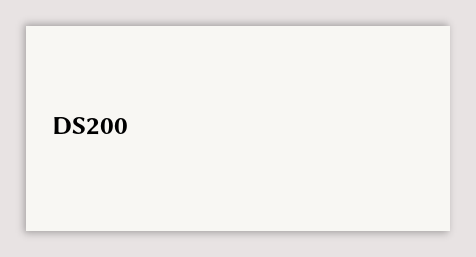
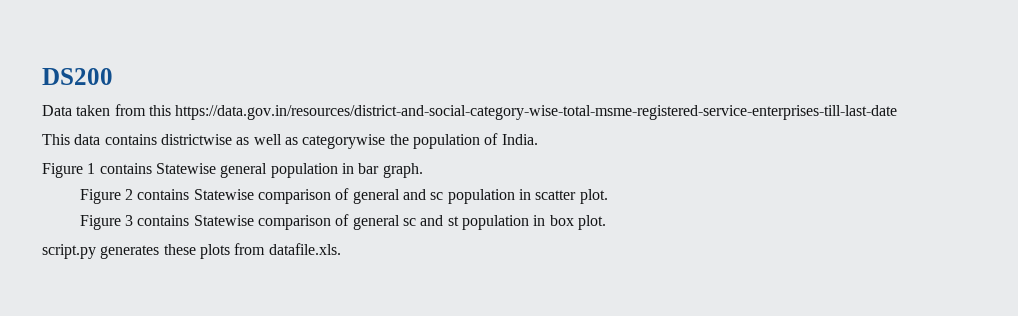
(128, 126) none -> [42,104,898,120] [42,133,538,149] [42,163,423,178] [79,188,608,204] [79,214,606,230] [42,243,341,259] // Data taken from this https://data.gov.in/resources/district-and-social-category-wise-total-msme-registered-service-enterprises-till-last-date // This data contains districtwise as well as categorywise the population of India. // Figure 1 contains Statewise general population in bar graph. // Figure 2 contains Statewise comparison of general and sc population in scatter plot. // Figure 3 contains Statewise comparison of general sc and st population in box plot. // script.py generates these plots from datafile.xls.

